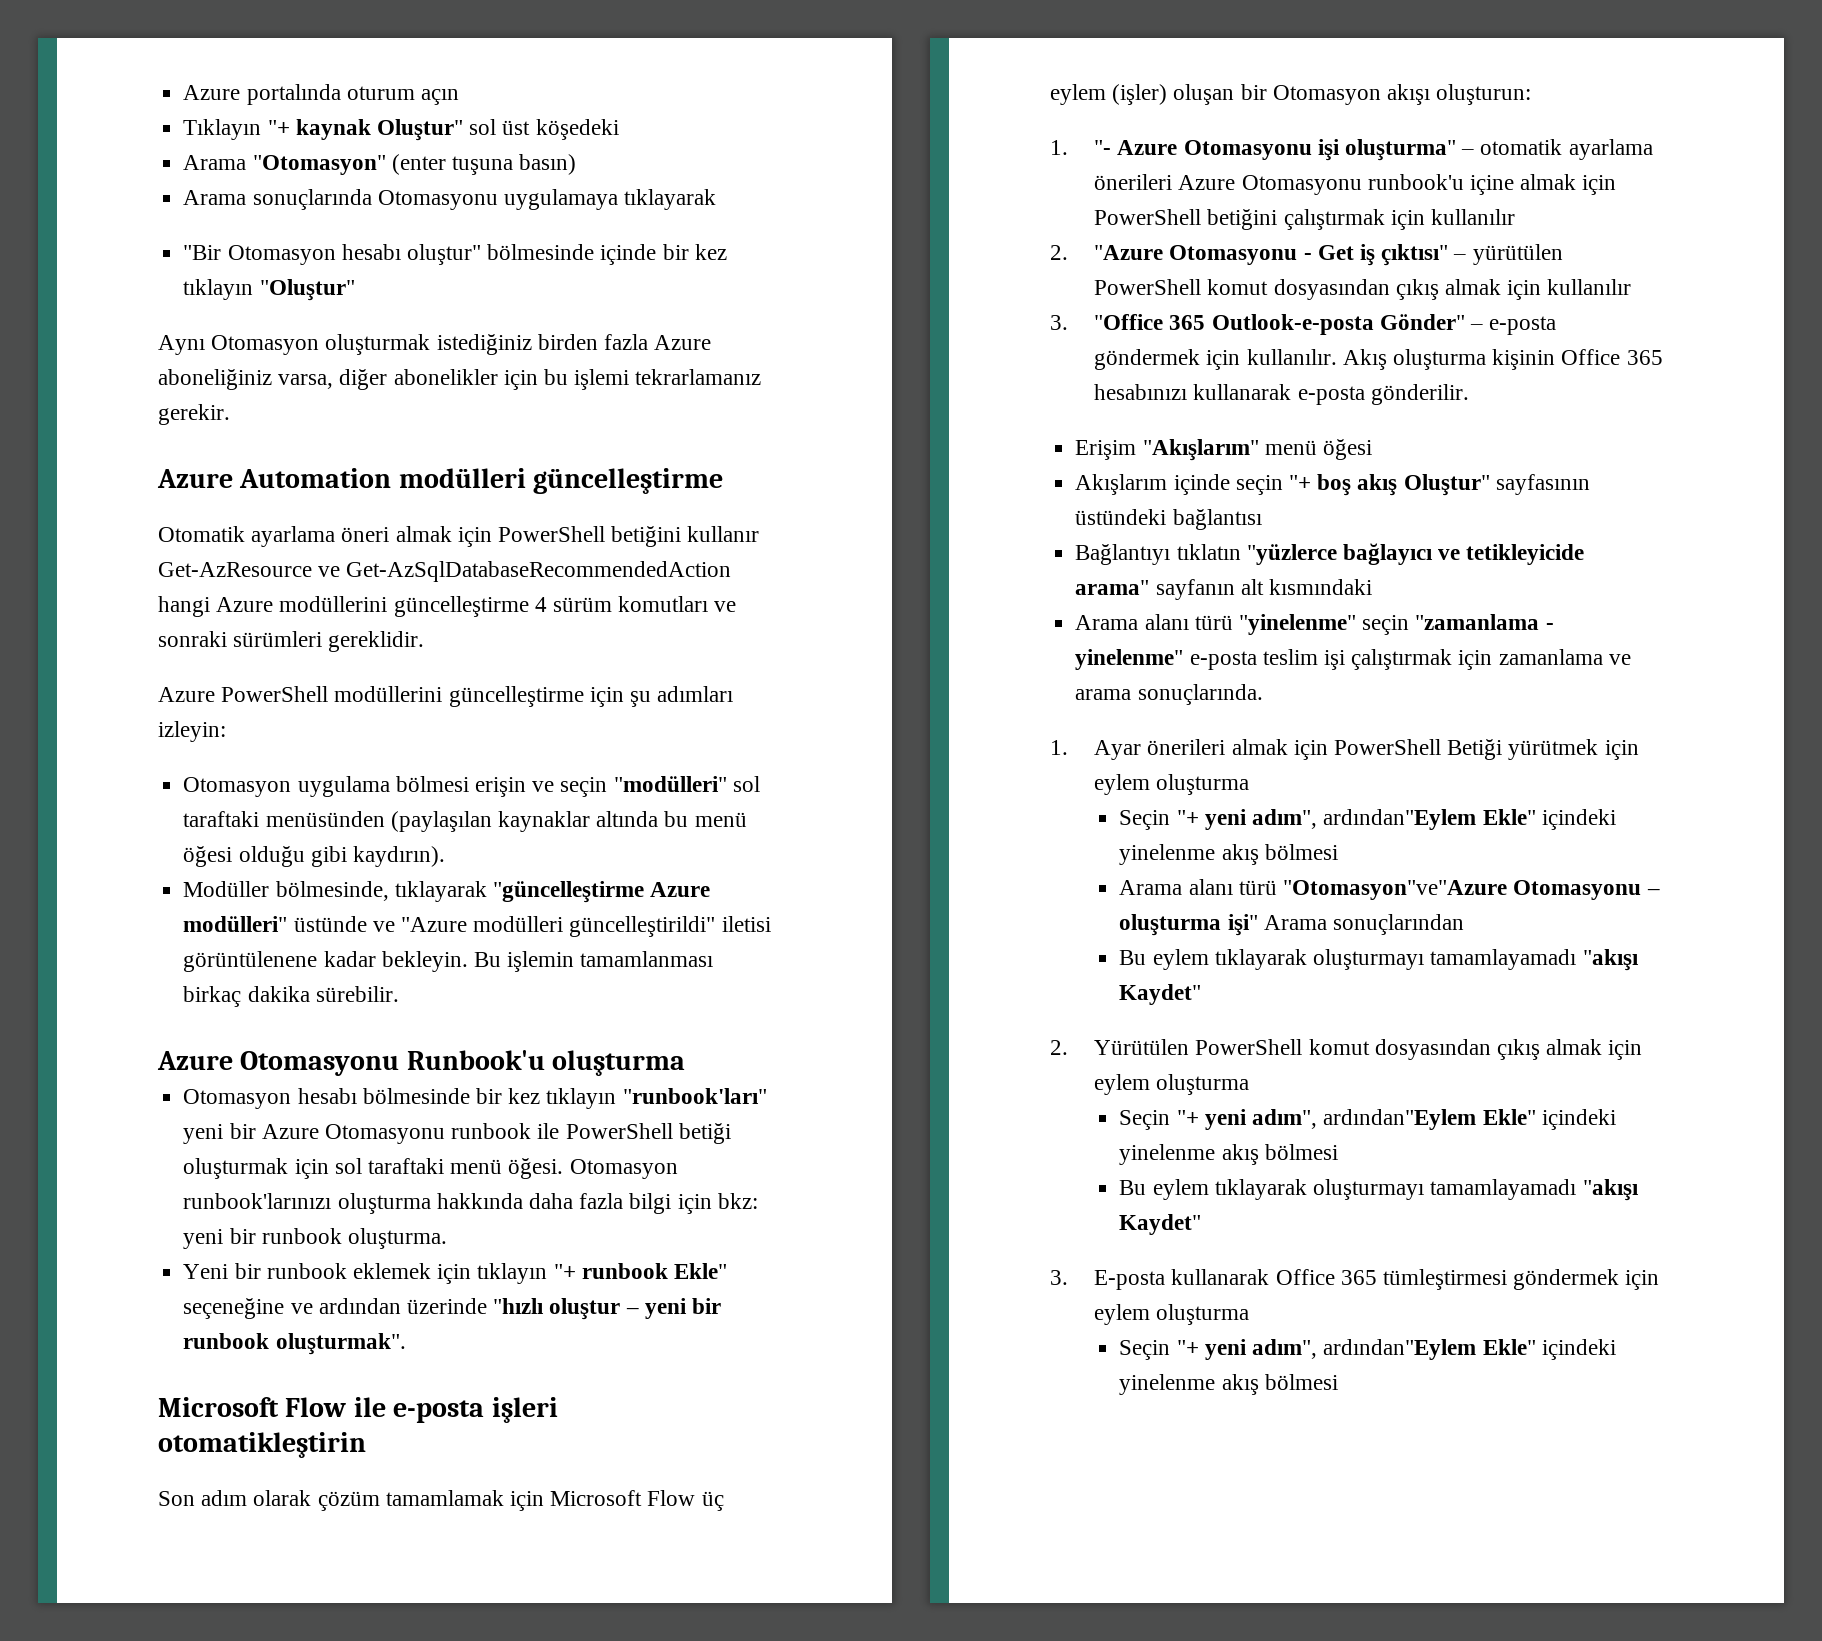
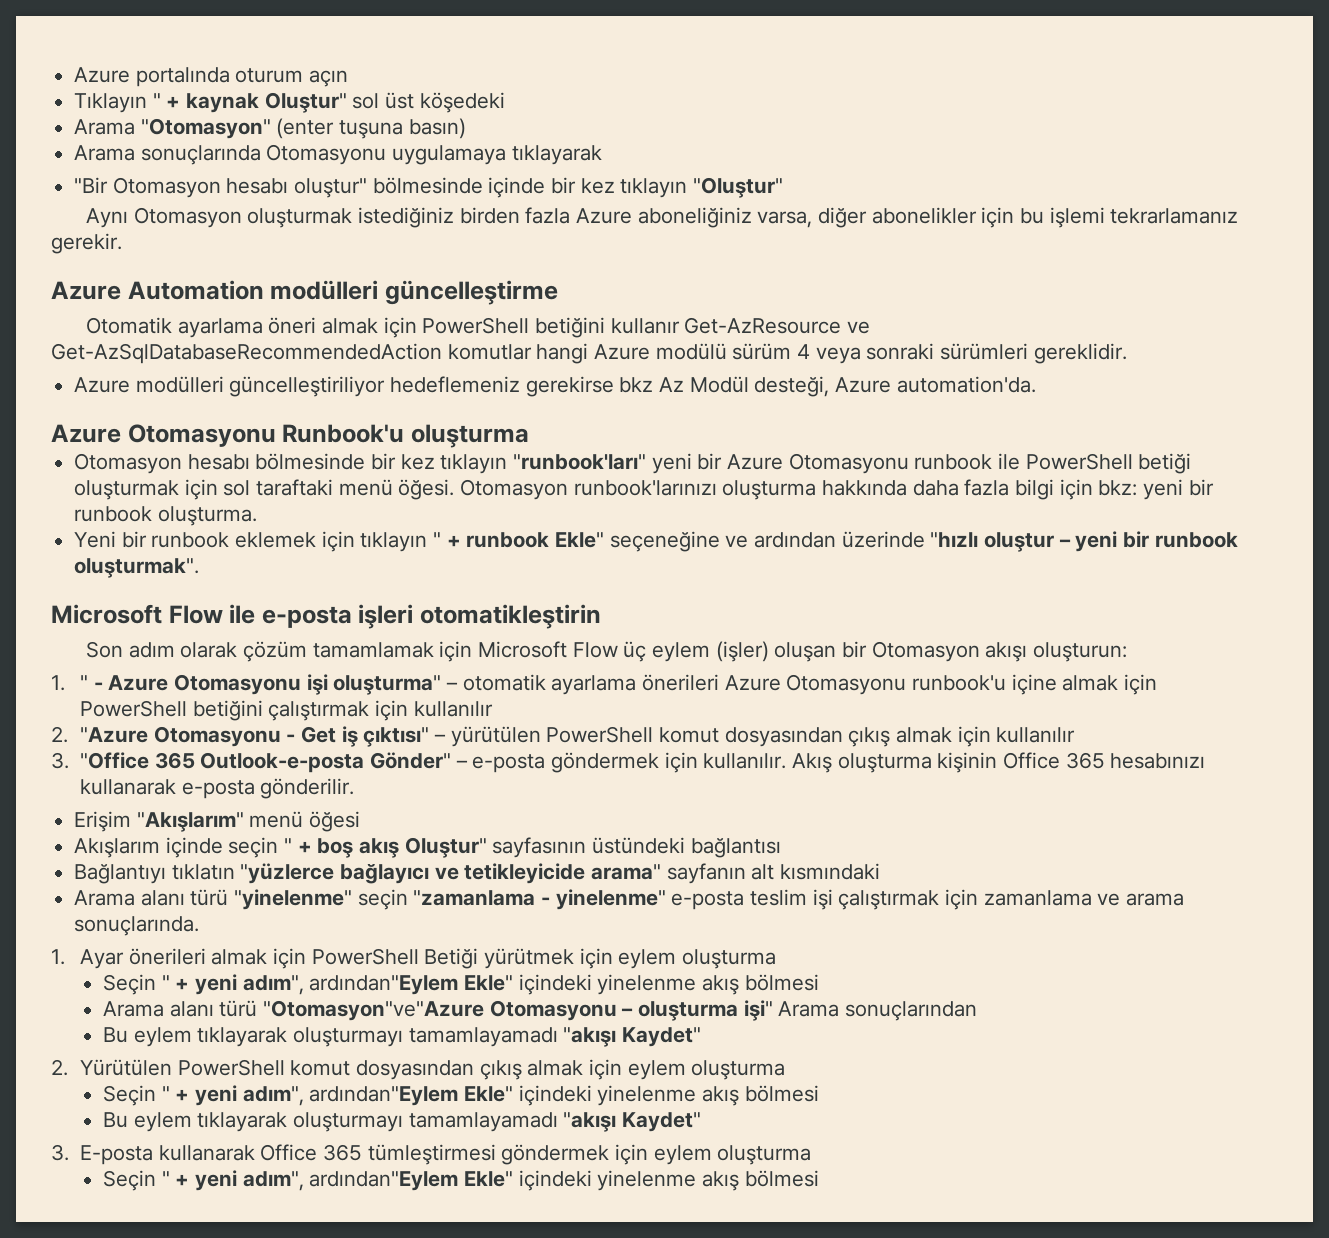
[267,120,290,135] "+ -> [152,93,181,108] " +
(732, 571) none -> [447,344,532,360] komutlar
[279,596,737,617] [158,631,425,652] [158,686,734,707] [158,721,226,742] [183,776,760,797] [183,811,747,832] [183,846,445,867] [183,881,711,903] [183,916,771,937] [183,951,714,972] [183,986,399,1007] modüllerini güncelleştirme 4 sürüm komutları ve sonraki sürümleri gereklidir. // Azure PowerShell modüllerini güncelleştirme için şu adımları izleyin: // Otomasyon uygulama bölmesi erişin ve seçin "modülleri" sol taraftaki menüsünden (paylaşılan kaynaklar altında bu menü öğesi olduğu gibi kaydırın). // Modüller bölmesinde, tıklayarak "güncelleştirme Azure modülleri" üstünde ve "Azure modülleri güncelleştirildi" iletisi görüntülenene kadar bekleyin. Bu işlemin tamamlanması birkaç dakika sürebilir. -> [655,343,1127,364] [74,376,1036,397] modülü sürüm 4 veya sonraki sürümleri gereklidir. // Azure modülleri güncelleştiriliyor hedeflemeniz gerekirse bkz Az Modül desteği, Azure automation'da.
[553,1264,576,1279] "+ -> [433,532,461,547] " +
[1094,140,1112,155] "- -> [79,675,103,690] " -
[1288,475,1311,490] "+ -> [284,838,312,853] " +
[1176,810,1199,825] "+ -> [161,975,190,990] " +
[1176,1110,1199,1125] "+ -> [161,1086,190,1101] " +
[1176,1340,1199,1355] "+ -> [161,1171,190,1186] " +

